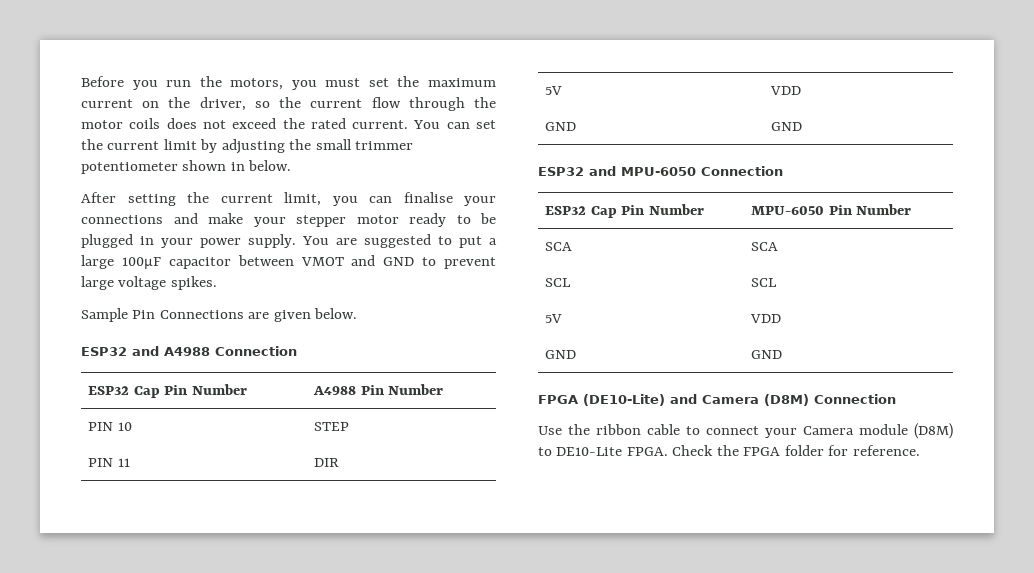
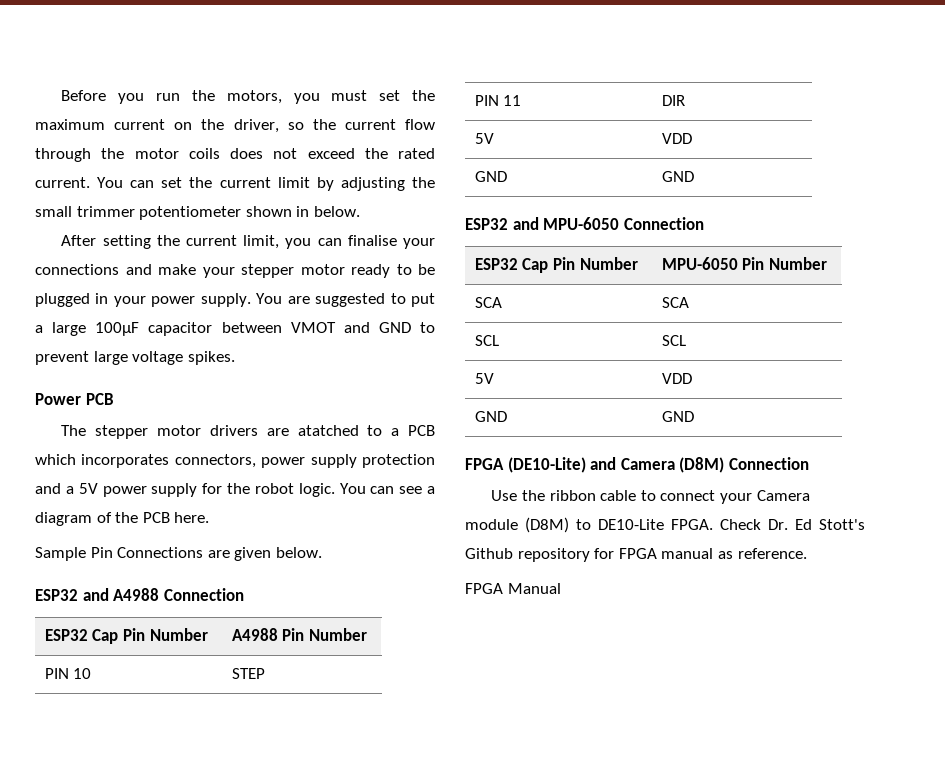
(217, 283) none -> [35,393,114,405] [61,425,435,439] [35,454,435,468] [35,483,435,497] [35,512,210,526] // Power PCB // The stepper motor drivers are atatched to a PCB which incorporates connectors, power supply protection and a 5V power supply for the robot logic. You can see a diagram of the PCB here.
[716,445,849,456] the FPGA folder for -> [768,519,865,530] [465,548,733,562] Dr. Ed Stott's Github repository for FPGA manual as
(920, 450) none -> [465,583,561,594] // FPGA Manual

